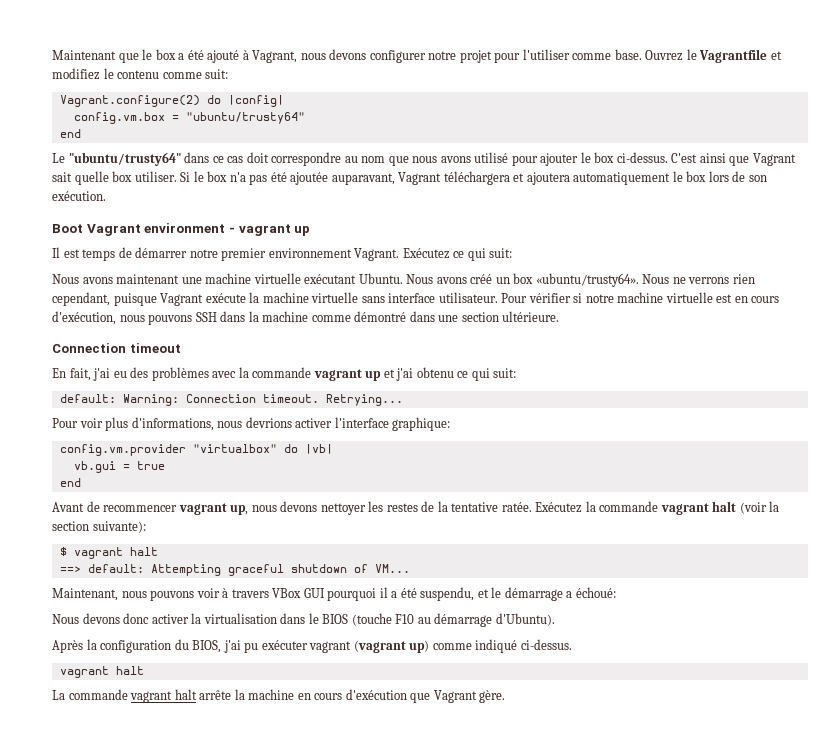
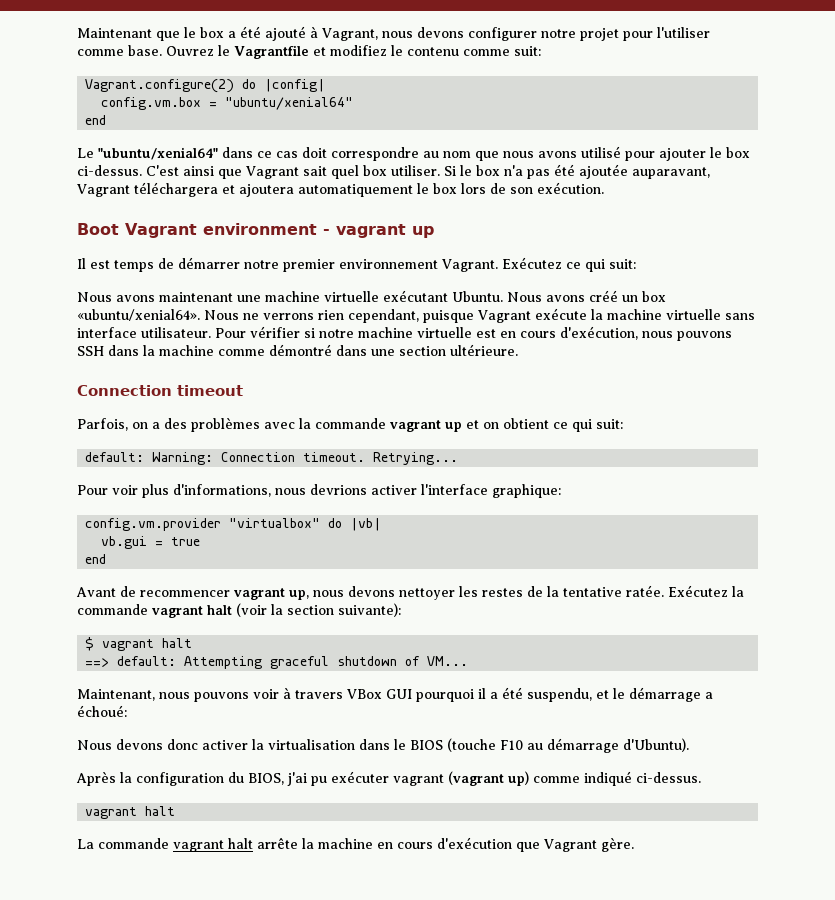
[185,112,305,124] "ubuntu/trusty64" -> [225,97,354,110] "ubuntu/xenial64"
[68,152,181,166] "ubuntu/trusty64" -> [98,147,218,160] "ubuntu/xenial64"
[74,171,109,185] quelle -> [331,165,359,179] quel
[535,273,639,287] «ubuntu/trusty64». -> [77,309,200,321] «ubuntu/xenial64».
[52,368,127,381] En fait, j'ai eu -> [77,418,160,431] Parfois, on a
[396,367,454,381] j'ai obtenu -> [483,418,549,429] on obtient

